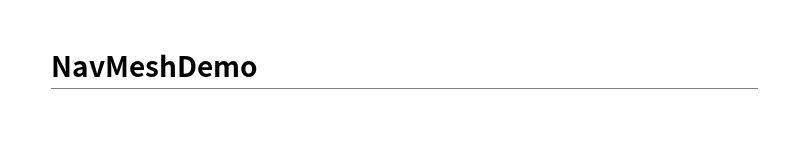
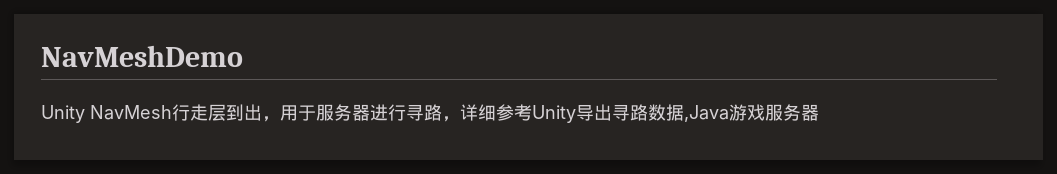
(258, 65) none -> [41,104,819,123] // Unity NavMesh行走层到出，用于服务器进行寻路，详细参考Unity导出寻路数据,Java游戏服务器

